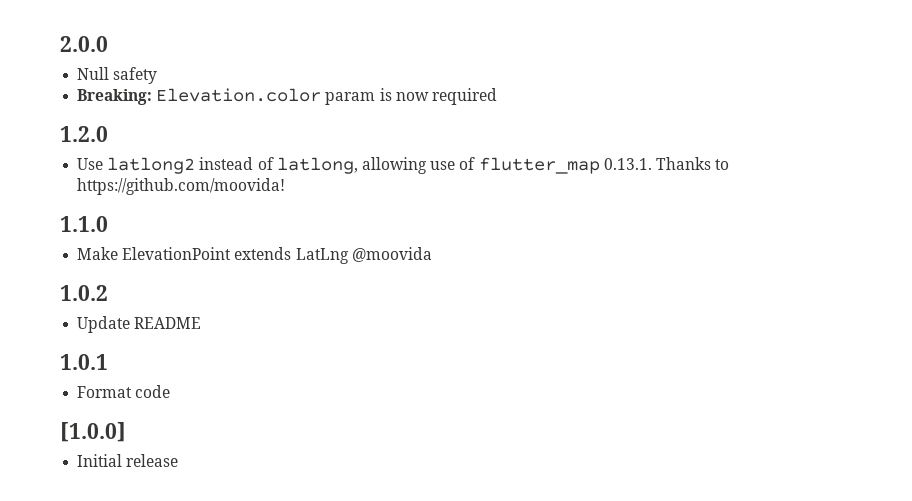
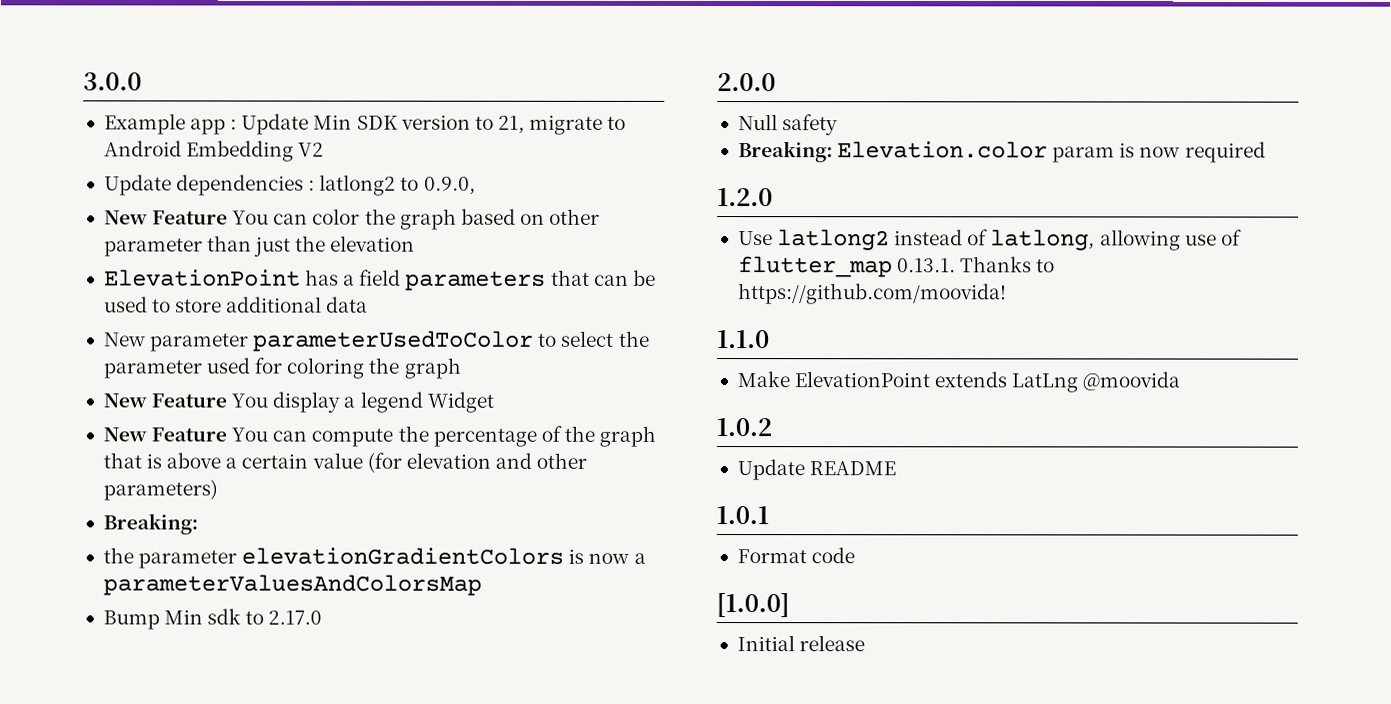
(60, 44) none -> [83,72,142,91] [103,113,627,135] [103,140,325,162] [103,174,476,196] [103,208,601,230] [103,235,416,257] [103,269,656,291] [103,296,369,313] [103,330,650,352] [102,357,461,379] [102,391,494,413] [102,425,657,447] [102,452,588,473] [102,479,218,501] [102,513,198,535] [102,547,646,569] [102,574,482,596] [102,608,323,630] 3.0.0 // Example app : Update Min SDK version to 21, migrate to Android Embedding V2 // Update dependencies : latlong2 to 0.9.0, // New Feature You can color the graph based on other parameter than just the elevation // ElevationPoint has a field parameters that can be used to store additional data // New parameter parameterUsedToColor to select the parameter used for coloring the graph // New Feature You display a legend Widget // New Feature You can compute the percentage of the graph that is above a certain value (for elevation and other parameters) // Breaking: // the parameter elevationGradientColors is now a parameterValuesAndColorsMap // Bump Min sdk to 2.17.0 //

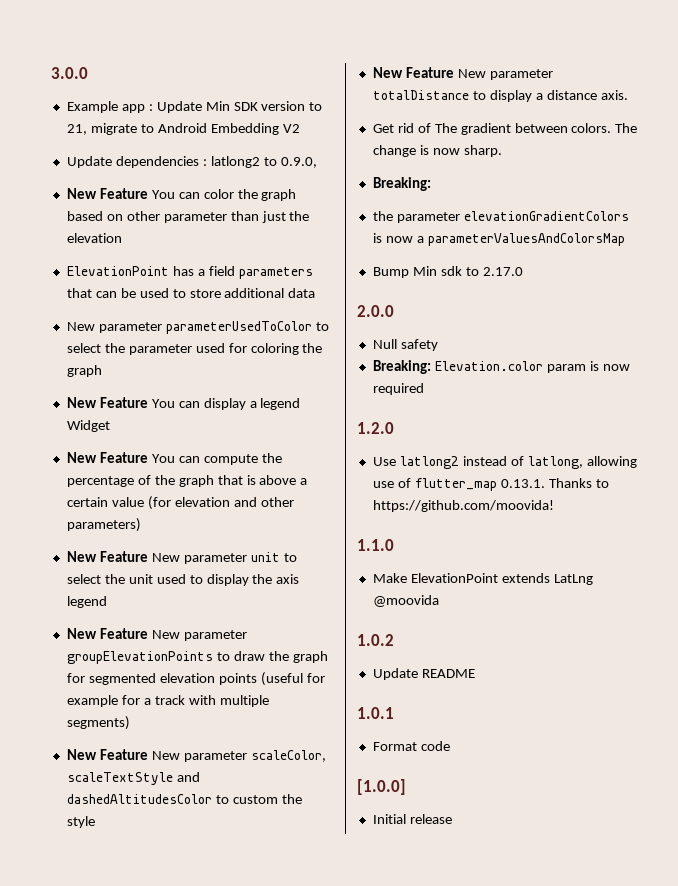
(269, 400) none -> [178,401,200,408] can
(218, 490) none -> [66,551,297,564] [66,574,300,586] [66,596,107,608] [66,628,247,641] [66,651,328,664] [66,672,325,686] [66,695,269,707] [66,716,130,730] [66,749,326,762] [66,772,200,785] [66,794,302,804] [66,816,95,828] [372,67,553,80] [372,90,628,102] [372,123,638,135] [372,145,502,157] // New Feature New parameter unit to select the unit used to display the axis legend // New Feature New parameter groupElevationPoints to draw the graph for segmented elevation points (useful for example for a track with multiple segments) // New Feature New parameter scaleColor, scaleTextStyle and dashedAltitudesColor to custom the style // New Feature New parameter totalDistance to display a distance axis. // Get rid of The gradient between colors. The change is now sharp.

